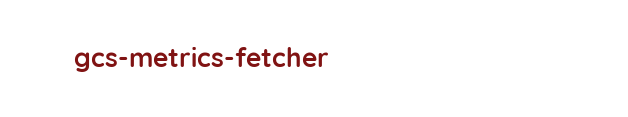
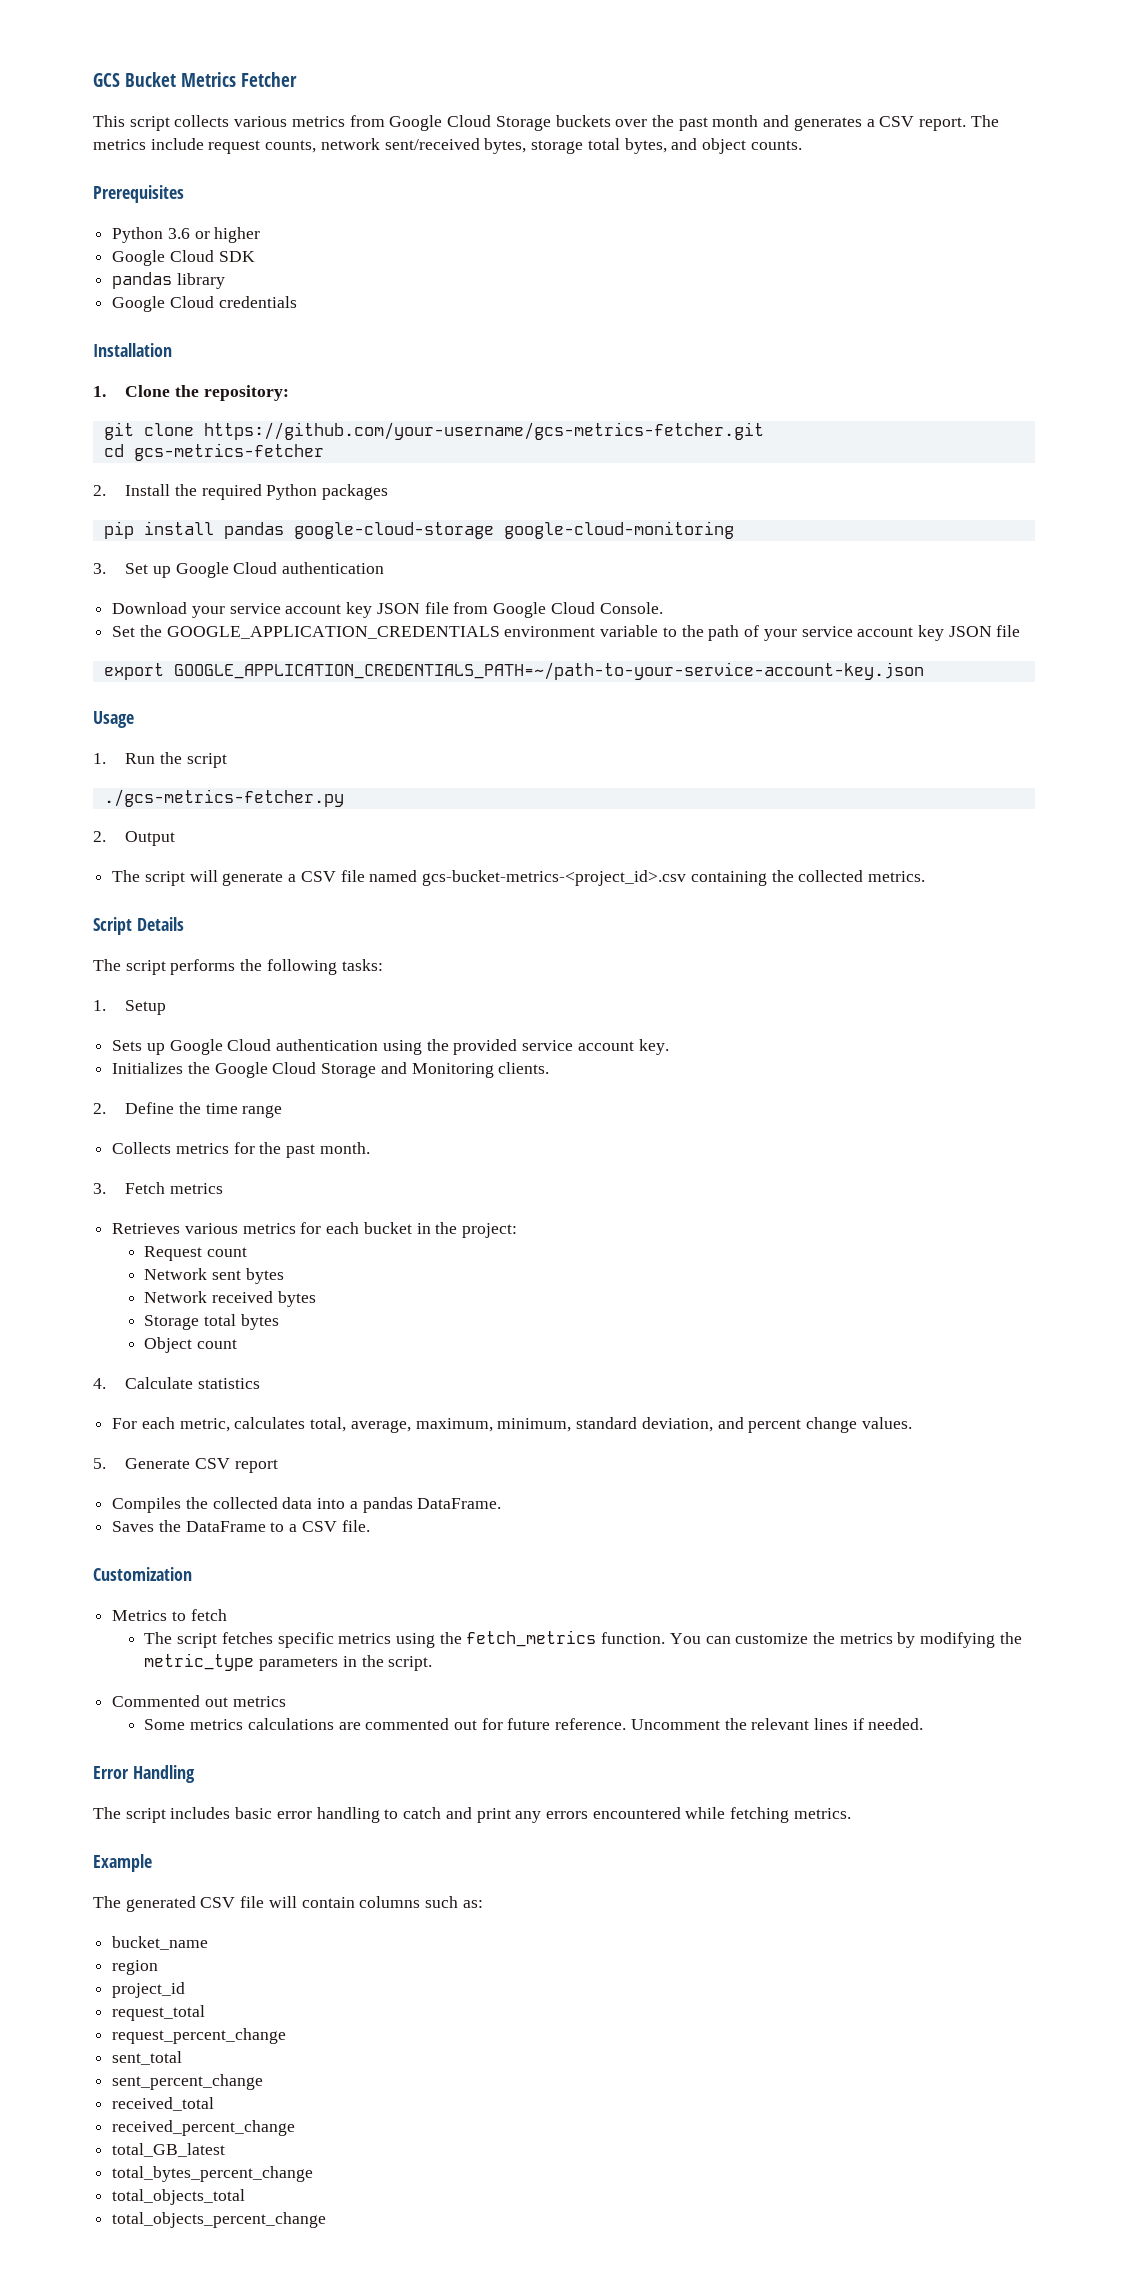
[74,46,329,72] gcs-metrics-fetcher -> [93,72,297,87] [93,115,999,131] [93,138,802,154] [93,185,184,203] [112,227,261,243] [112,250,255,266] [112,272,225,289] [112,296,297,312] [93,343,172,357] [93,385,289,401] [103,422,764,440] [103,443,324,461] [93,484,388,500] [103,521,734,539] [93,562,384,578] [112,602,663,618] [112,625,1021,641] [103,662,924,680] [93,711,134,728] [93,752,227,768] [103,789,344,807] [93,831,176,846] [112,870,925,886] [93,917,184,935] [93,959,383,975] [93,1000,167,1015] [112,1039,669,1055] [112,1062,550,1078] [93,1102,283,1118] [112,1142,370,1158] [93,1182,223,1194] [112,1222,518,1238] [144,1246,248,1261] [144,1268,284,1284] [144,1291,316,1307] [144,1314,279,1330] [144,1337,238,1353] [93,1377,260,1389] [112,1417,912,1433] [93,1458,278,1473] [112,1497,502,1513] [112,1520,370,1532] [93,1567,192,1581] [112,1609,227,1621] [144,1630,1022,1648] [144,1653,433,1671] [112,1695,286,1707] [144,1718,924,1730] [93,1765,195,1783] [93,1807,851,1823] [93,1854,152,1872] [93,1896,483,1912] [112,1936,209,1950] [112,1960,159,1975] [112,1982,186,1998] [112,2005,206,2021] [112,2028,287,2044] [112,2051,183,2065] [112,2074,264,2090] [112,2097,215,2111] [112,2120,296,2136] [112,2143,226,2157] [112,2166,314,2182] [112,2189,246,2205] [112,2212,327,2228] GCS Bucket Metrics Fetcher // This script collects various metrics from Google Cloud Storage buckets over the past month and generates a CSV report. The metrics include request counts, network sent/received bytes, storage total bytes, and object counts. // Prerequisites // Python 3.6 or higher // Google Cloud SDK // pandas library // Google Cloud credentials // Installation // 1. Clone the repository: // git clone https://github.com/your-username/gcs-metrics-fetcher.git // cd gcs-metrics-fetcher // 2. Install the required Python packages // pip install pandas google-cloud-storage google-cloud-monitoring // 3. Set up Google Cloud authentication // Download your service account key JSON file from Google Cloud Console. // Set the GOOGLE_APPLICATION_CREDENTIALS environment variable to the path of your service account key JSON file // export GOOGLE_APPLICATION_CREDENTIALS_PATH=~/path-to-your-service-account-key.json // Usage // 1. Run the script // ./gcs-metrics-fetcher.py // 2. Output // The script will generate a CSV file named gcs-bucket-metrics-<project_id>.csv containing the collected metrics. // Script Details // The script performs the following tasks: // 1. Setup // Sets up Google Cloud authentication using the provided service account key. // Initializes the Google Cloud Storage and Monitoring clients. // 2. Define the time range // Collects metrics for the past month. // 3. Fetch metrics // Retrieves various metrics for each bucket in the project: // Request count // Network sent bytes // Network received bytes // Storage total bytes // Object count // 4. Calculate statistics // For each metric, calculates total, average, maximum, minimum, standard deviation, and percent change values. // 5. Generate CSV report // Compiles the collected data into a pandas DataFrame. // Saves the DataFrame to a CSV file. // Customization // Metrics to fetch // The script fetches specific metrics using the fetch_metrics function. You can customize the metrics by modifying the metric_type parameters in the script. // Commented out metrics // Some metrics calculations are commented out for future reference. Uncomment the relevant lines if needed. // Error Handling // The script includes basic error handling to catch and print any errors encountered while fetching metrics. // Example // The generated CSV file will contain columns such as: // bucket_name // region // project_id // request_total // request_percent_change // sent_total // sent_percent_change // received_total // received_percent_change // total_GB_latest // total_bytes_percent_change // total_objects_total // total_objects_percent_change

